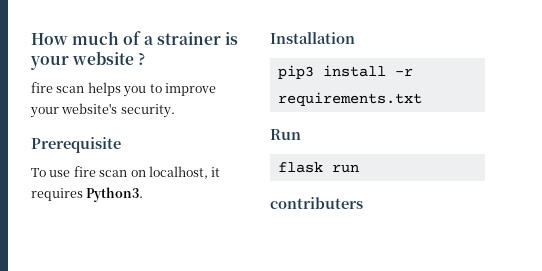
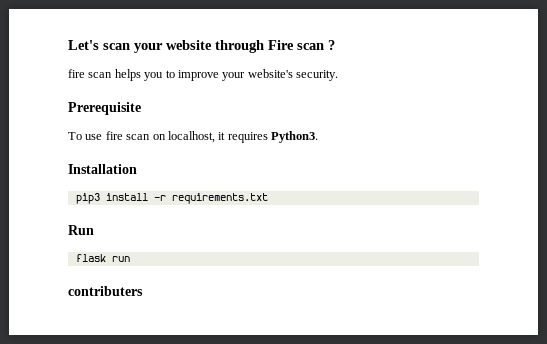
[31,31,238,45] [30,51,135,70] How much of a strainer is your website -> [68,40,324,53] Let's scan your website through Fire scan

